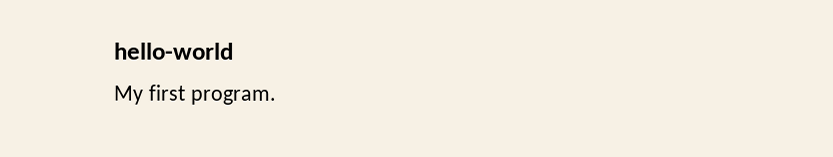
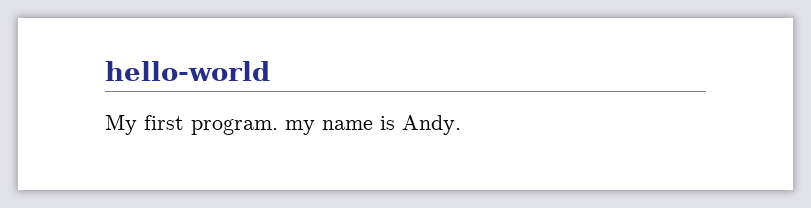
(276, 97) none -> [285,115,461,135] my name is Andy.

